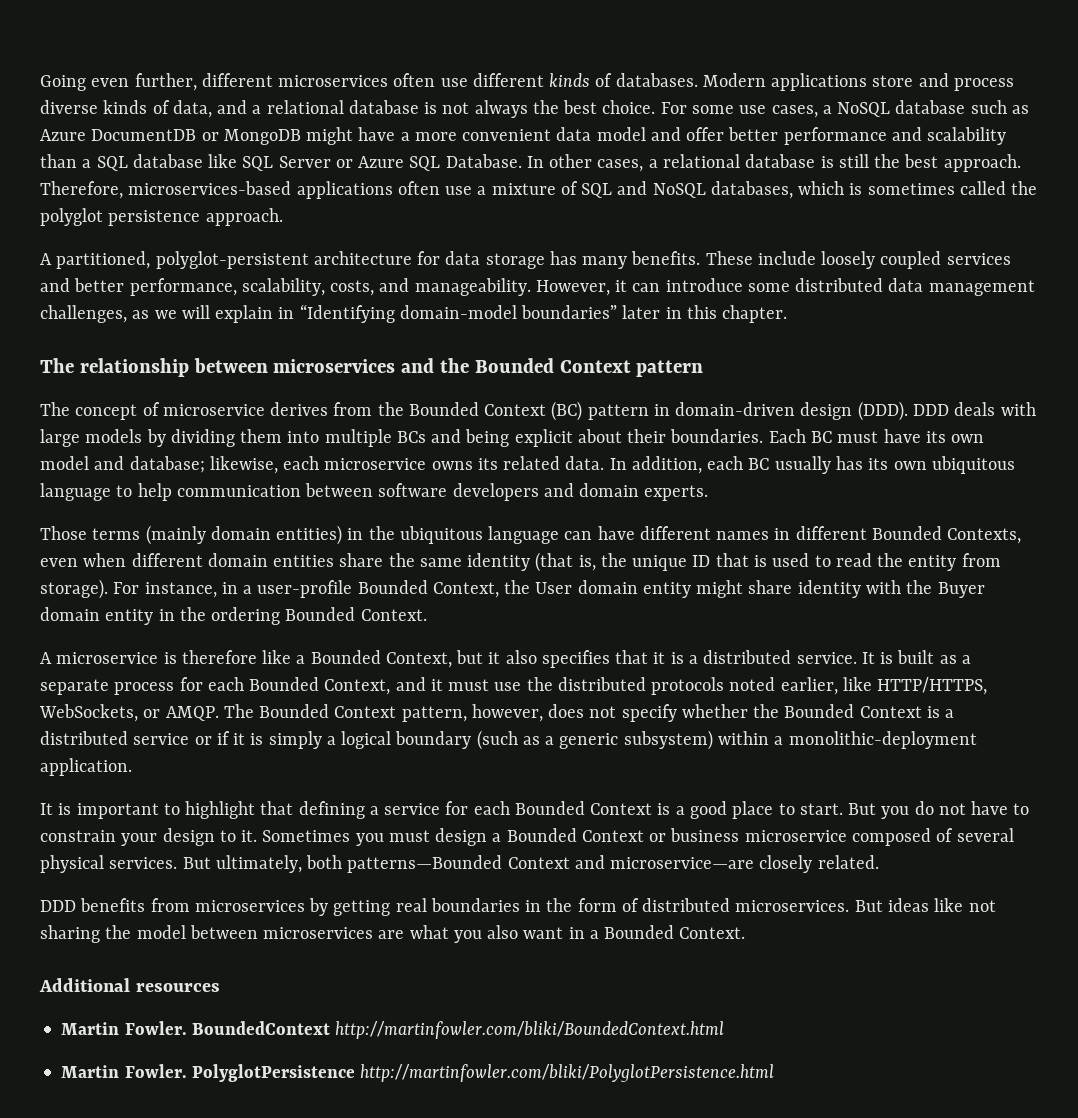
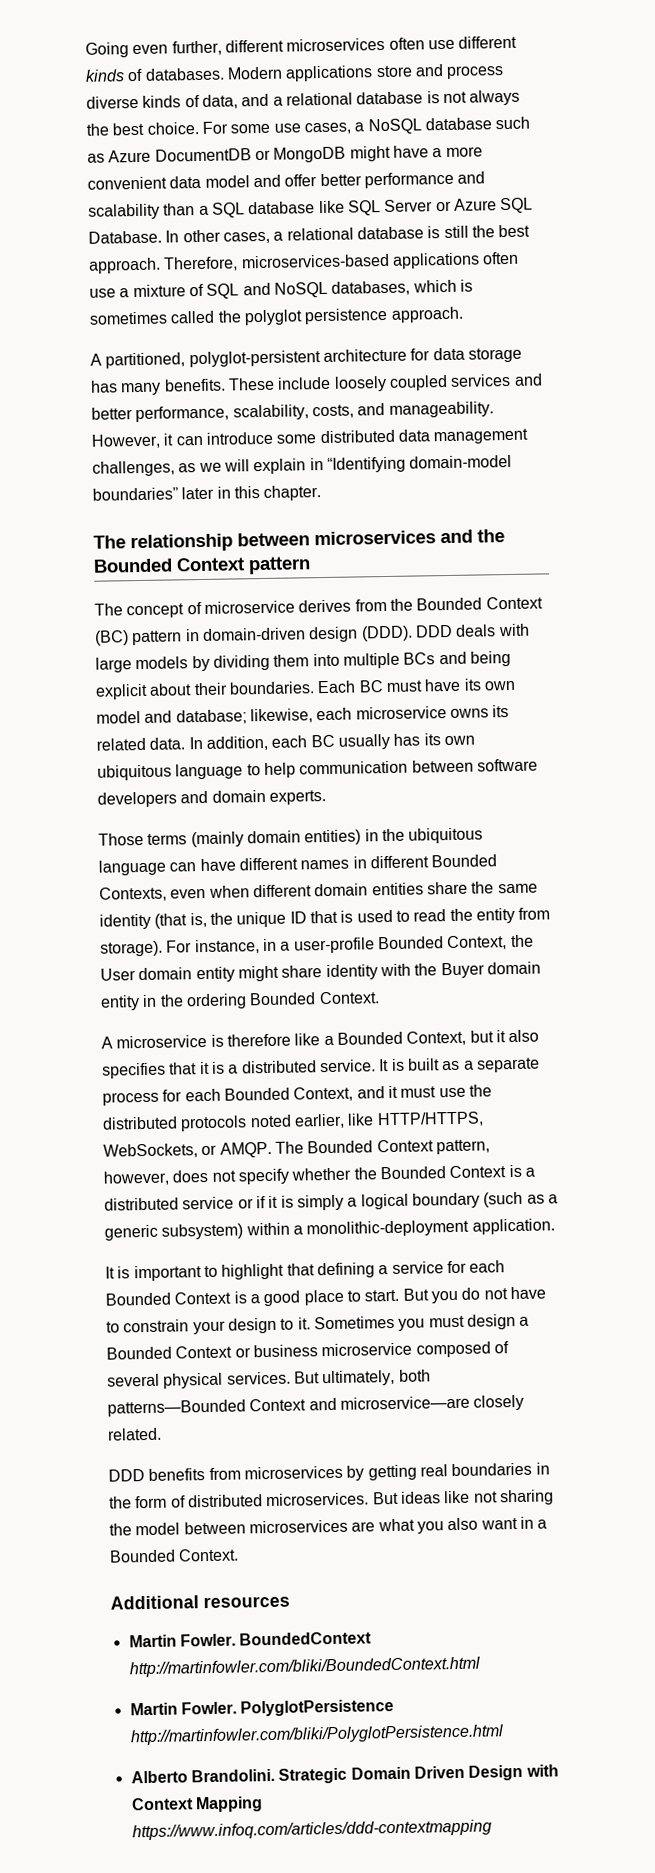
(775, 1073) none -> [130,1764,559,1784] [130,1796,263,1813] [131,1819,492,1841] // Alberto Brandolini. Strategic Domain Driven Design with Context Mapping https://www.infoq.com/articles/ddd-contextmapping

